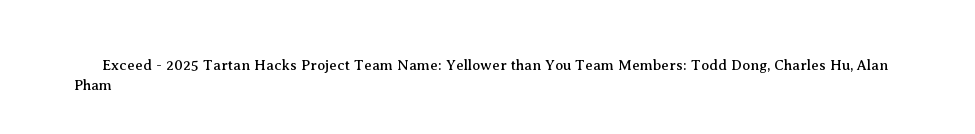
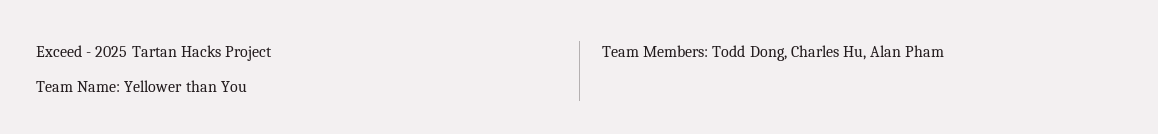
(351, 66) none -> (272, 53) //
(572, 65) none -> (247, 86) //

